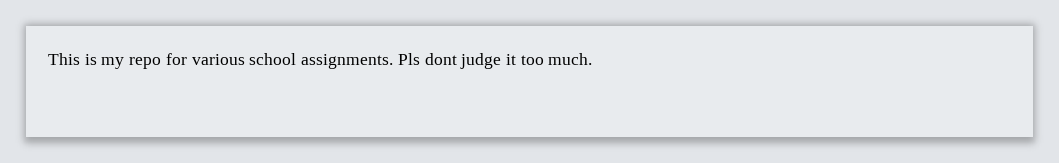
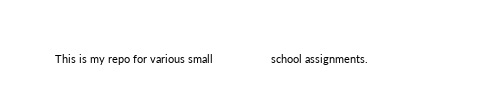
(245, 59) none -> [188,54,213,63] small
[397,53,593,69] Pls dont judge it too much. -> (368, 59) none

